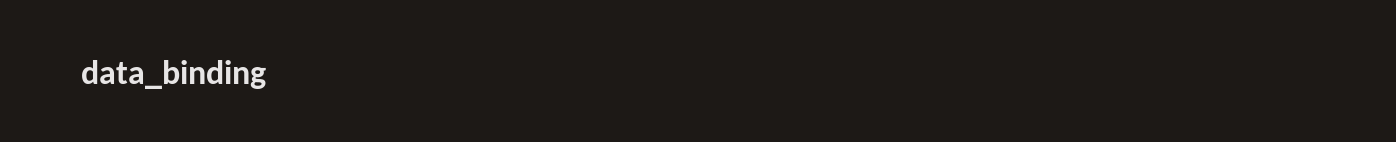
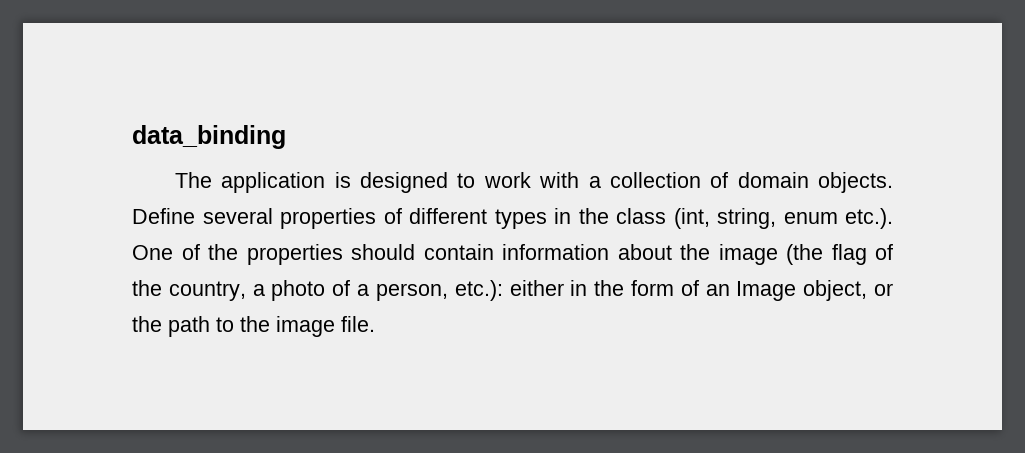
(266, 74) none -> [175,172,893,193] [132,208,893,229] [132,244,893,265] [132,280,893,301] [132,316,375,337] // The application is designed to work with a collection of domain objects. Define several properties of different types in the class (int, string, enum etc.). One of the properties should contain information about the image (the flag of the country, a photo of a person, etc.): either in the form of an Image object, or the path to the image file.

